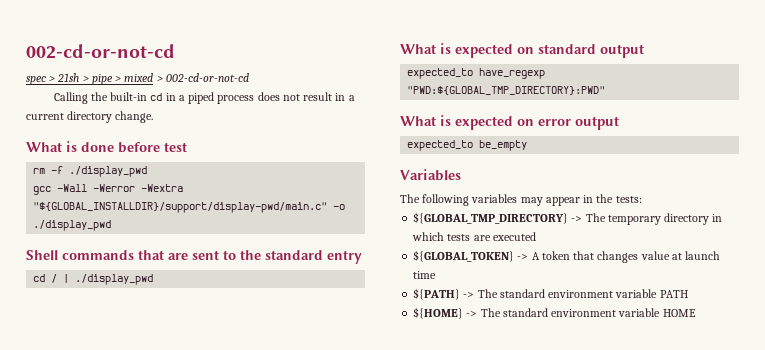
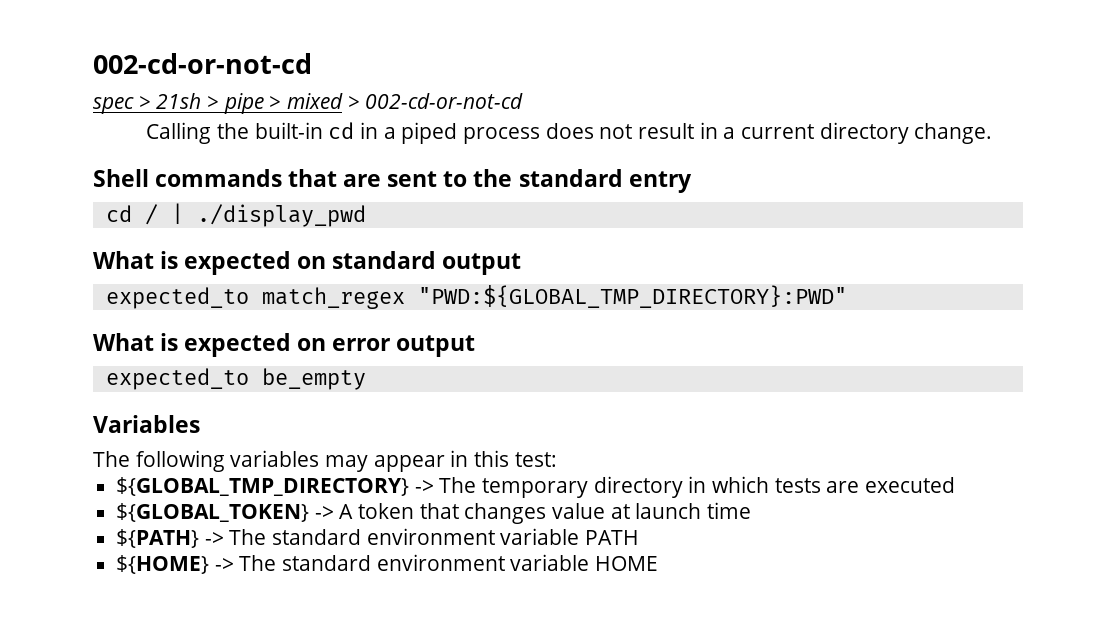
[26,141,187,153] [33,166,148,177] [33,184,184,195] [33,202,346,213] [33,220,112,231] // What is done before test // rm -f ./display_pwd // gcc -Wall -Werror -Wextra "${GLOBAL_INSTALLDIR}/support/display-pwd/main.c" -o ./display_pwd -> (993, 133) none
[479,68,546,79] have_regexp -> [261,287,405,309] match_regex
[596,194,642,203] the tests: -> [474,450,557,467] this test:

